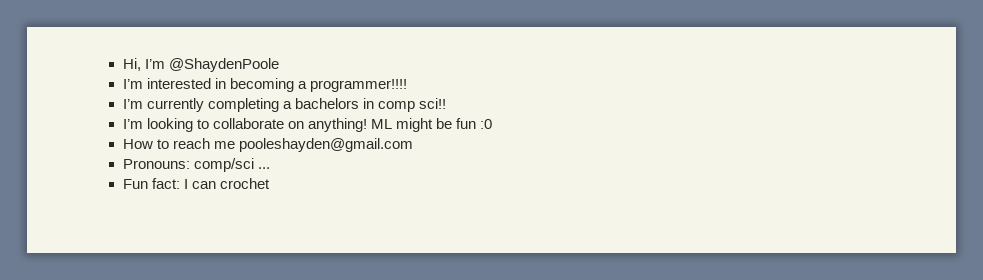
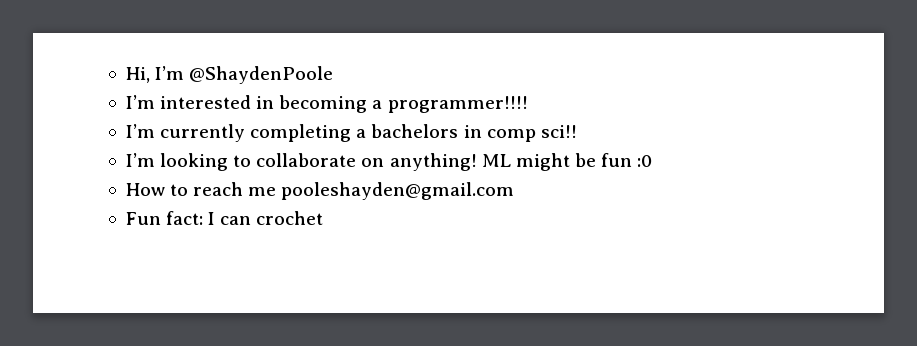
[122,158,270,172] // Pronouns: comp/sci ... -> (515, 191) none

